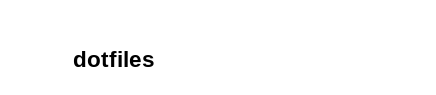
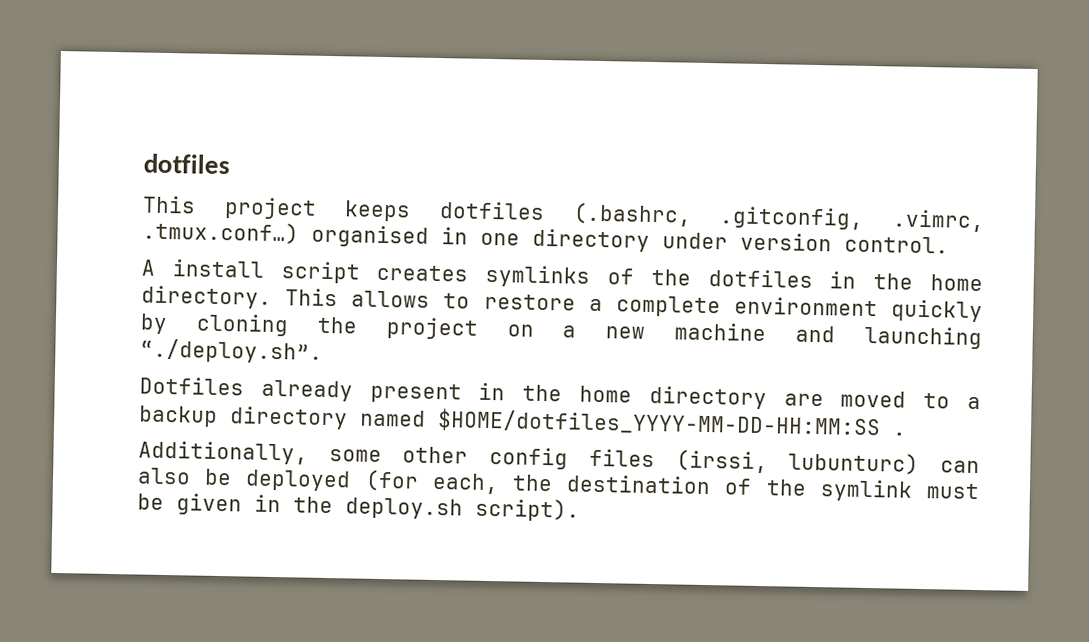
[73,51,155,67] dotfiles -> [143,153,231,175] [142,195,985,233] [142,220,949,254] [141,259,983,292] [141,285,983,323] [140,313,983,350] [140,338,323,364] [139,376,981,410] [138,405,906,439] [138,440,980,475] [137,467,981,502] [137,493,580,522] dotfiles // This project keeps dotfiles (.bashrc, .gitconfig, .vimrc, .tmux.conf…) organised in one directory under version control. // A install script creates symlinks of the dotfiles in the home directory. This allows to restore a complete environment quickly by cloning the project on a new machine and launching “./deploy.sh”. // Dotfiles already present in the home directory are moved to a backup directory named $HOME/dotfiles_YYYY-MM-DD-HH:MM:SS . // Additionally, some other config files (irssi, lubunturc) can also be deployed (for each, the destination of the symlink must be given in the deploy.sh script).

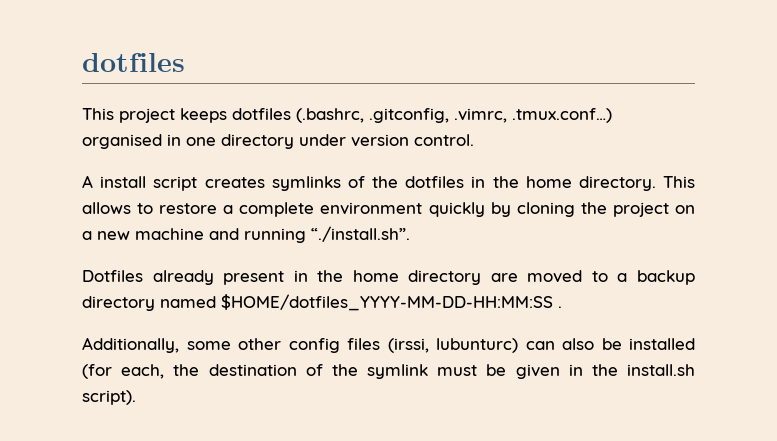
[864,325,983,350] [140,338,323,364] launching “./deploy.sh”. -> [244,226,410,243] running “./install.sh”.
[245,469,352,492] deployed -> [629,338,695,350] installed
[345,497,463,520] deploy.sh -> [627,364,696,376] install.sh

